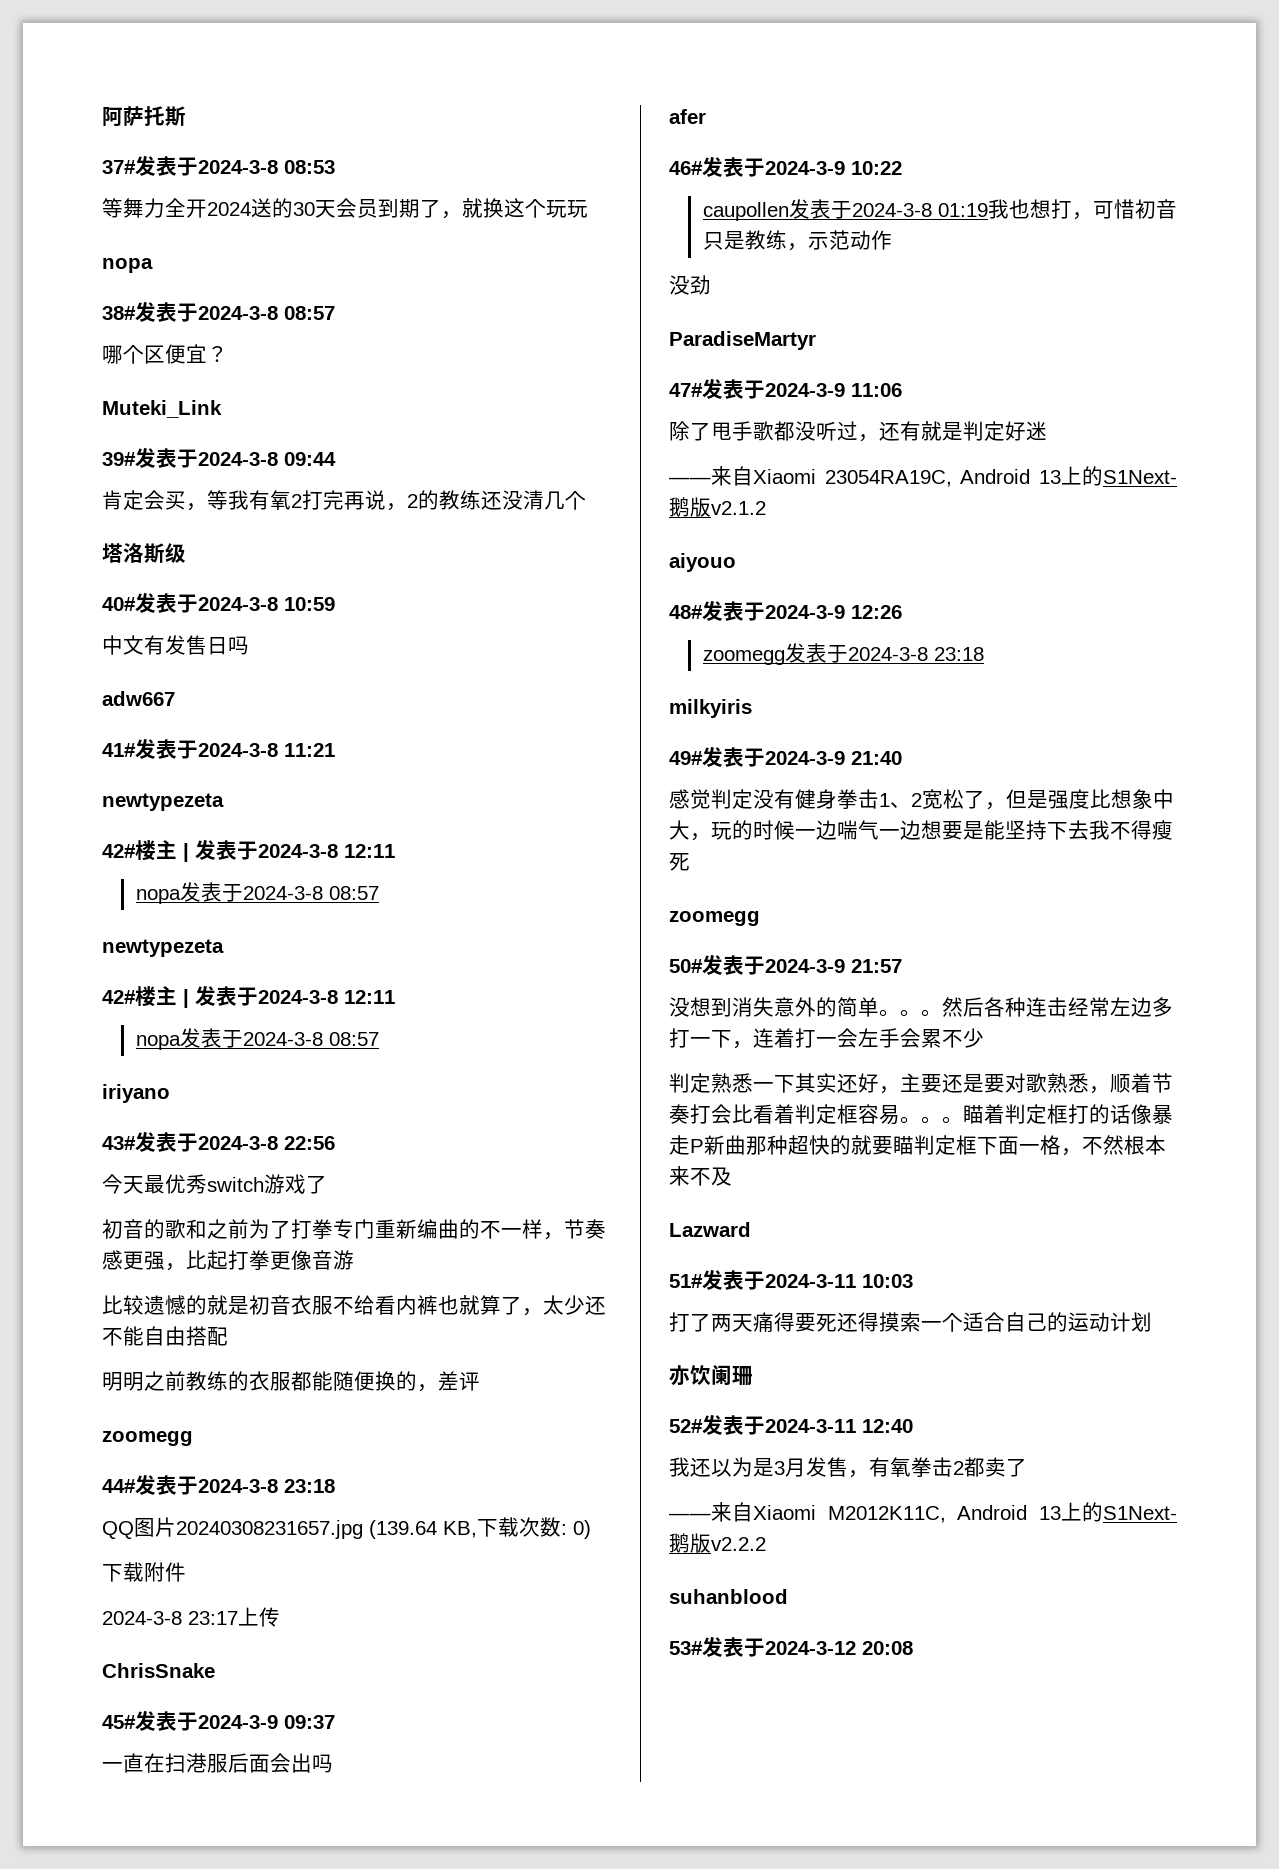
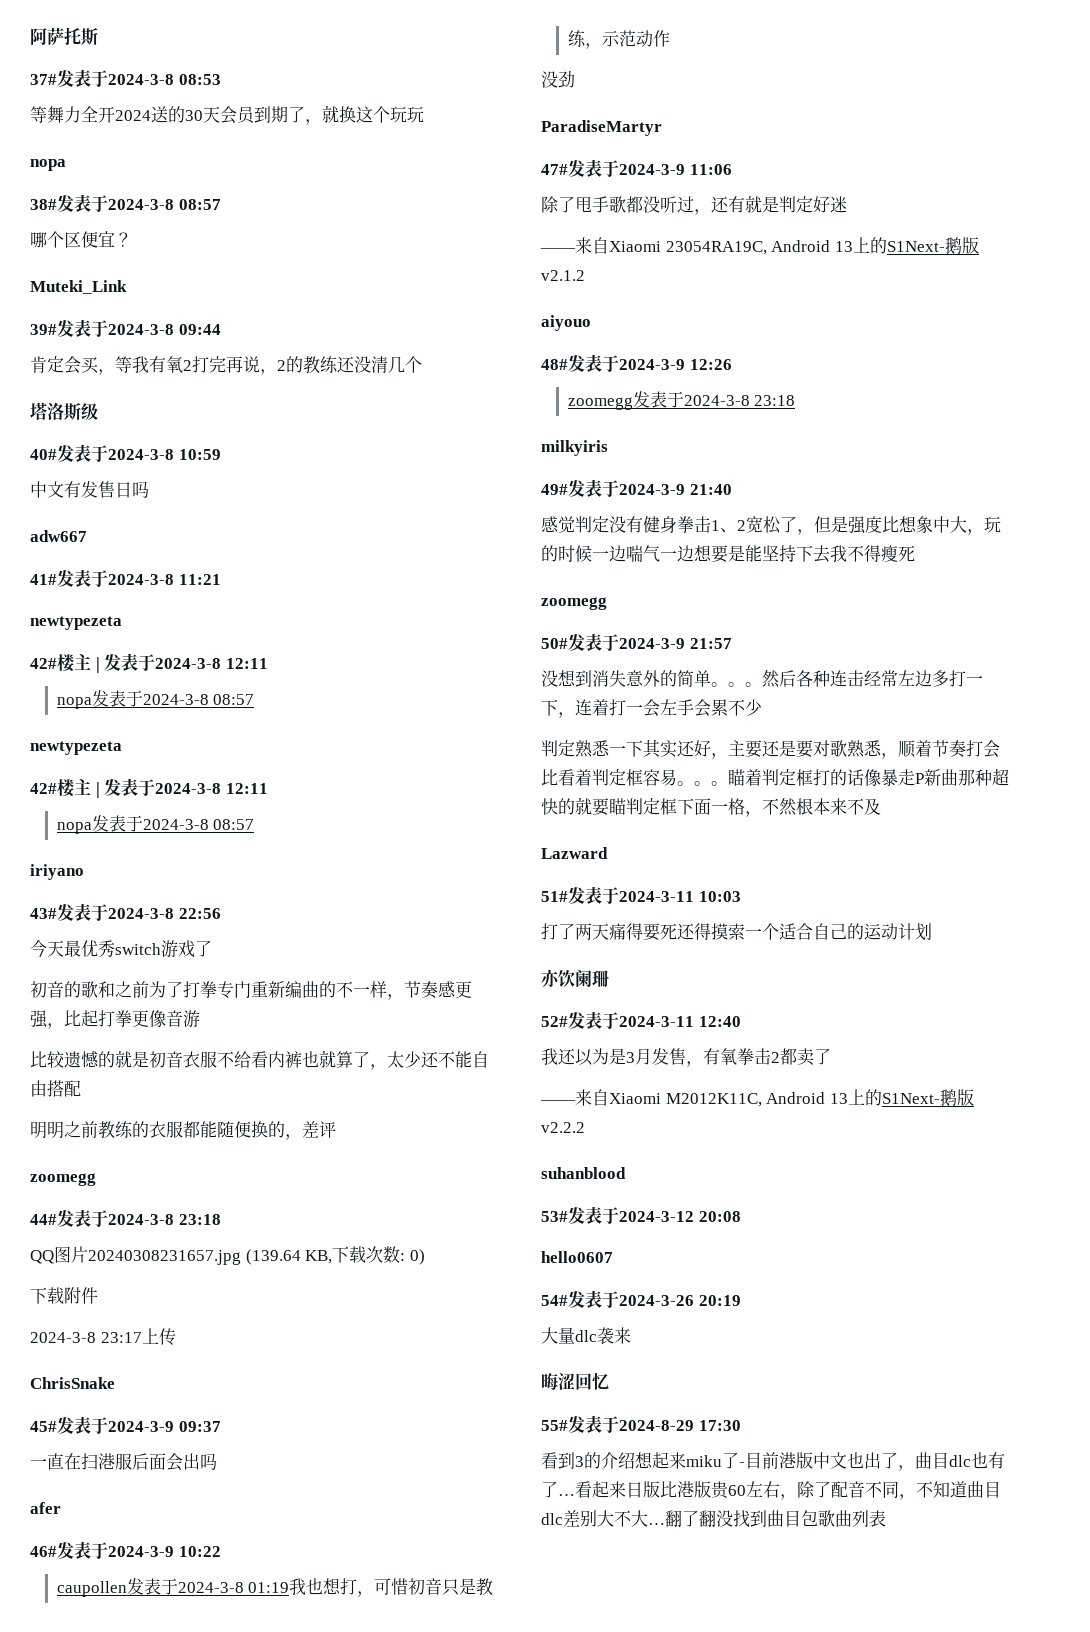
(913, 1648) none -> [541,1251,613,1263] [541,1290,741,1308] [541,1327,631,1345] [541,1373,609,1390] [541,1415,741,1433] [541,1452,1005,1471] [541,1481,1001,1500] [541,1510,886,1528] // hello0607 // 54#发表于2024-3-26 20:19 // 大量dlc袭来 // 晦涩回忆 // 55#发表于2024-8-29 17:30 // 看到3的介绍想起来miku了-目前港版中文也出了，曲目dlc也有了…看起来日版比港版贵60左右，除了配音不同，不知道曲目dlc差别大不大…翻了翻没找到曲目包歌曲列表

